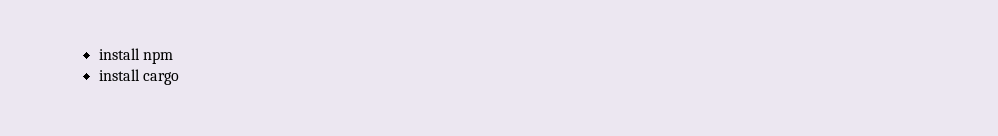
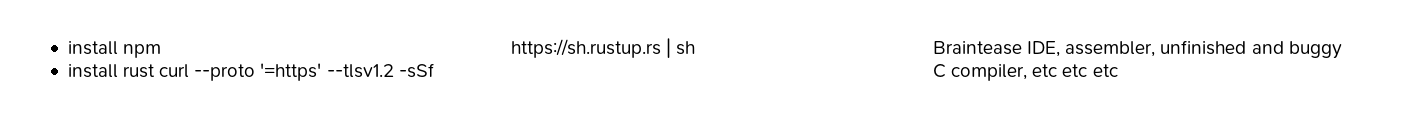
[142,72,179,85] cargo -> [123,63,434,81] [510,38,696,58] [933,40,1342,59] [933,64,1118,81] rust curl --proto '=https' --tlsv1.2 -sSf https://sh.rustup.rs | sh // Braintease IDE, assembler, unfinished and buggy C compiler, etc etc etc

